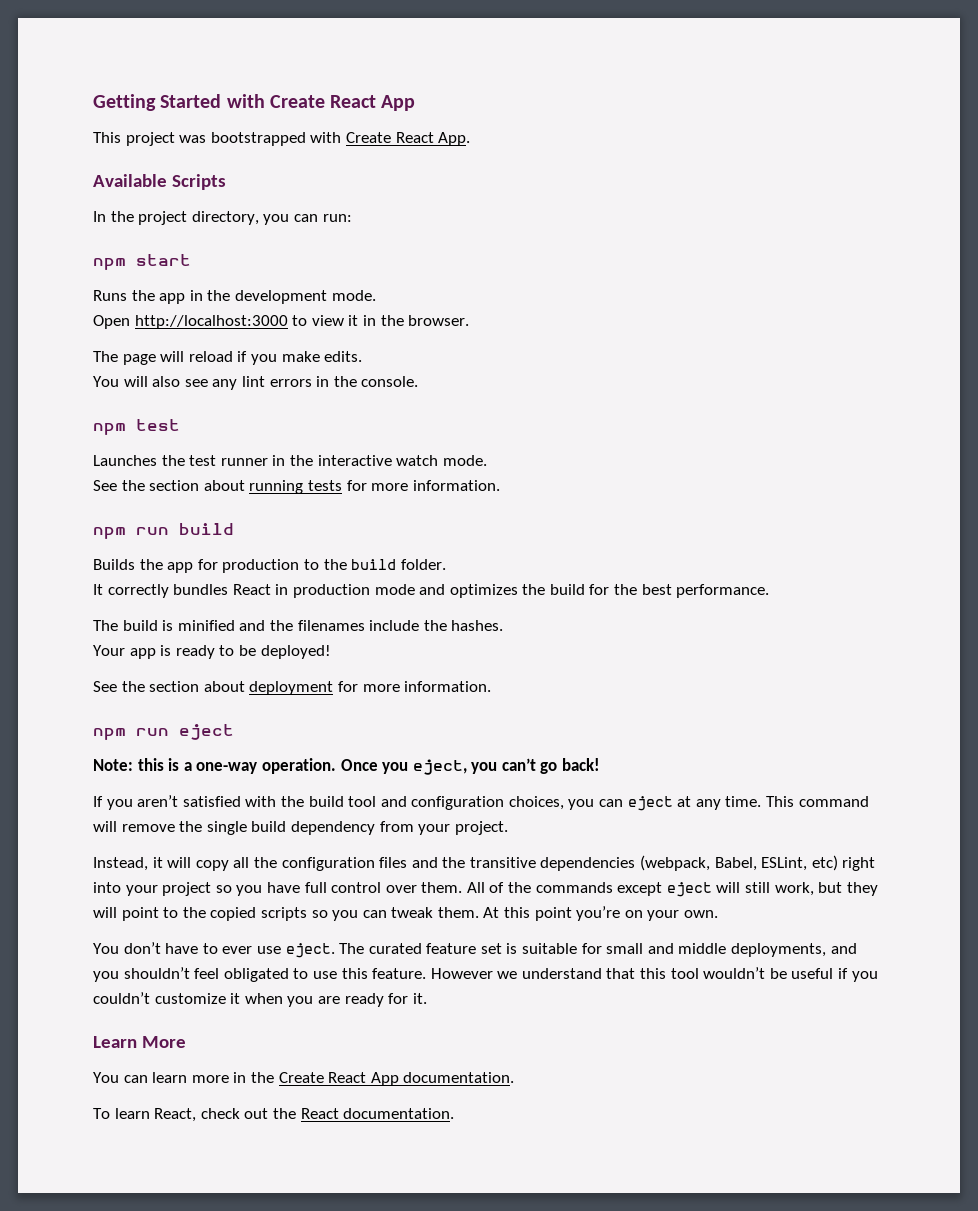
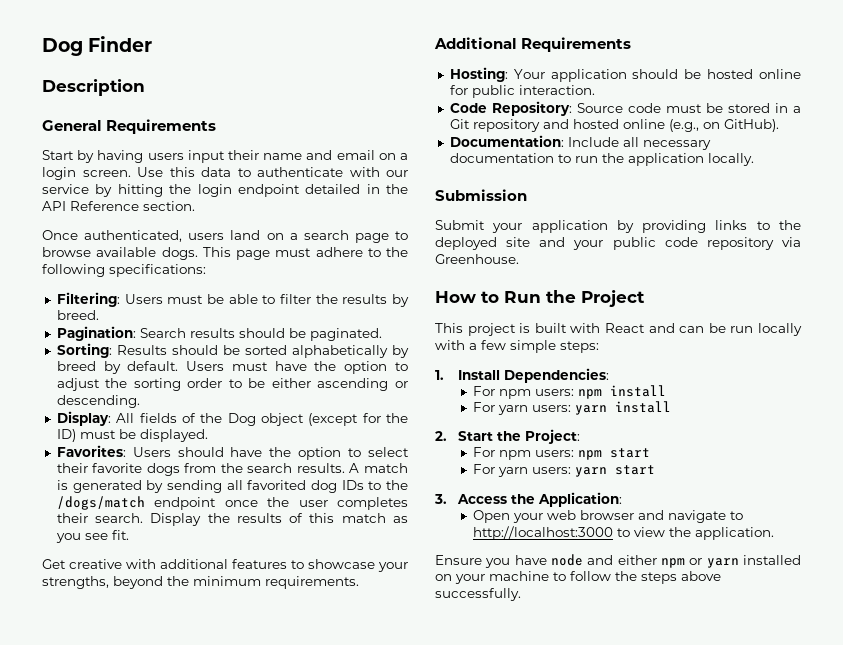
[93,94,416,111] [93,132,471,146] [93,174,226,190] [93,211,352,225] [93,254,191,270] [93,290,376,304] [93,315,470,329] [93,351,363,365] [93,376,419,390] [93,419,180,435] [93,455,487,466] [93,480,500,494] [93,523,234,539] [93,559,446,573] [93,584,770,598] [93,620,504,631] [93,645,331,659] [93,681,492,695] [93,724,234,740] [93,758,601,775] [93,795,869,811] [93,821,508,835] [93,855,876,871] [93,882,878,897] [93,906,719,921] [93,942,857,958] [93,967,878,982] [93,992,427,1007] [93,1036,186,1048] [93,1072,515,1086] [93,1108,455,1122] Getting Started with Create React App // This project was bootstrapped with Create React App. // Available Scripts // In the project directory, you can run: // npm start // Runs the app in the development mode. // Open http://localhost:3000 to view it in the browser. // The page will reload if you make edits. // You will also see any lint errors in the console. // npm test // Launches the test runner in the interactive watch mode. // See the section about running tests for more information. // npm run build // Builds the app for production to the build folder. // It correctly bundles React in production mode and optimizes the build for the best performance. // The build is minified and the filenames include the hashes. // Your app is ready to be deployed! // See the section about deployment for more information. // npm run eject // Note: this is a one-way operation. Once you eject, you can’t go back! // If you aren’t satisfied with the build tool and configuration choices, you can eject at any time. This command will remove the single build dependency from your project. // Instead, it will copy all the configuration files and the transitive dependencies (webpack, Babel, ESLint, etc) right into your project so you have full control over them. All of the commands except eject will still work, but they will point to the copied scripts so you can tweak them. At this point you’re on your own. // You don’t have to ever use eject. The curated feature set is suitable for small and middle deployments, and you shouldn’t feel obligated to use this feature. However we understand that this tool wouldn’t be useful if you couldn’t customize it when you are ready for it. // Learn More // You can learn more in the Create React App documentation. // To learn React, check out the React documentation. -> [42,36,153,56] [42,79,145,96] [42,119,217,134] [42,150,408,163] [42,167,408,180] [42,184,408,197] [42,201,195,211] [42,230,408,243] [42,247,408,260] [42,264,206,277] [56,292,410,307] [56,310,99,320] [56,326,382,341] [56,343,409,358] [56,361,409,374] [56,378,409,391] [56,395,140,408] [56,411,408,426] [56,429,208,442] [56,445,409,460] [56,463,409,476] [56,480,408,493] [56,496,408,510] [56,513,409,526] [55,530,129,543] [42,559,408,572] [42,576,359,589] [434,37,632,52] [449,67,801,82] [449,85,595,98] [449,101,801,116] [449,119,779,132] [449,135,711,150] [449,153,754,166] [435,189,527,201] [435,220,801,233] [435,237,801,250] [435,254,519,264] [435,290,645,307] [435,323,802,336] [435,340,599,353] [435,368,610,383] [472,385,666,399] [472,401,671,415] [435,429,581,444] [472,447,650,460] [472,464,655,477] [434,492,623,507] [472,510,743,523] [472,526,774,540] [435,554,801,568] [435,571,721,584] [435,588,521,601] Dog Finder // Description // General Requirements // Start by having users input their name and email on a login screen. Use this data to authenticate with our service by hitting the login endpoint detailed in the API Reference section. // Once authenticated, users land on a search page to browse available dogs. This page must adhere to the following specifications: // Filtering: Users must be able to filter the results by breed. // Pagination: Search results should be paginated. // Sorting: Results should be sorted alphabetically by breed by default. Users must have the option to adjust the sorting order to be either ascending or descending. // Display: All fields of the Dog object (except for the ID) must be displayed. // Favorites: Users should have the option to select their favorite dogs from the search results. A match is generated by sending all favorited dog IDs to the /dogs/match endpoint once the user completes their search. Display the results of this match as you see fit. // Get creative with additional features to showcase your strengths, beyond the minimum requirements. // Additional Requirements // Hosting: Your application should be hosted online for public interaction. // Code Repository: Source code must be stored in a Git repository and hosted online (e.g., on GitHub). // Documentation: Include all necessary documentation to run the application locally. // Submission // Submit your application by providing links to the deployed site and your public code repository via Greenhouse. // How to Run the Project // This project is built with React and can be run locally with a few simple steps: // 1. Install Dependencies: // For npm users: npm install // For yarn users: yarn install // 2. Start the Project: // For npm users: npm start // For yarn users: yarn start // 3. Access the Application: // Open your web browser and navigate to http://localhost:3000 to view the application. // Ensure you have node and either npm or yarn installed on your machine to follow the steps above successfully.

